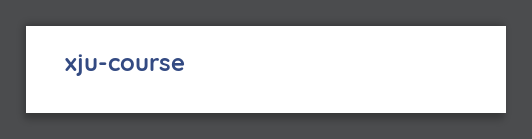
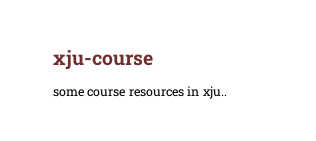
(185, 65) none -> [53,86,227,99] // some course resources in xju..

